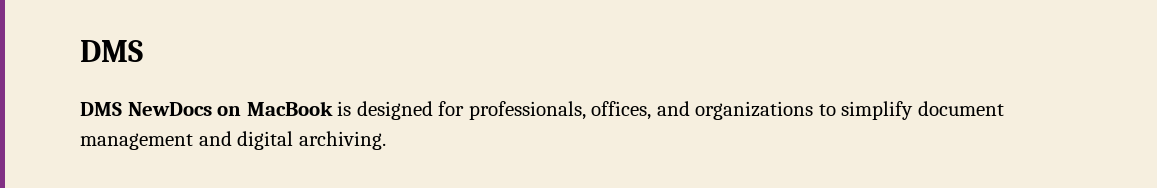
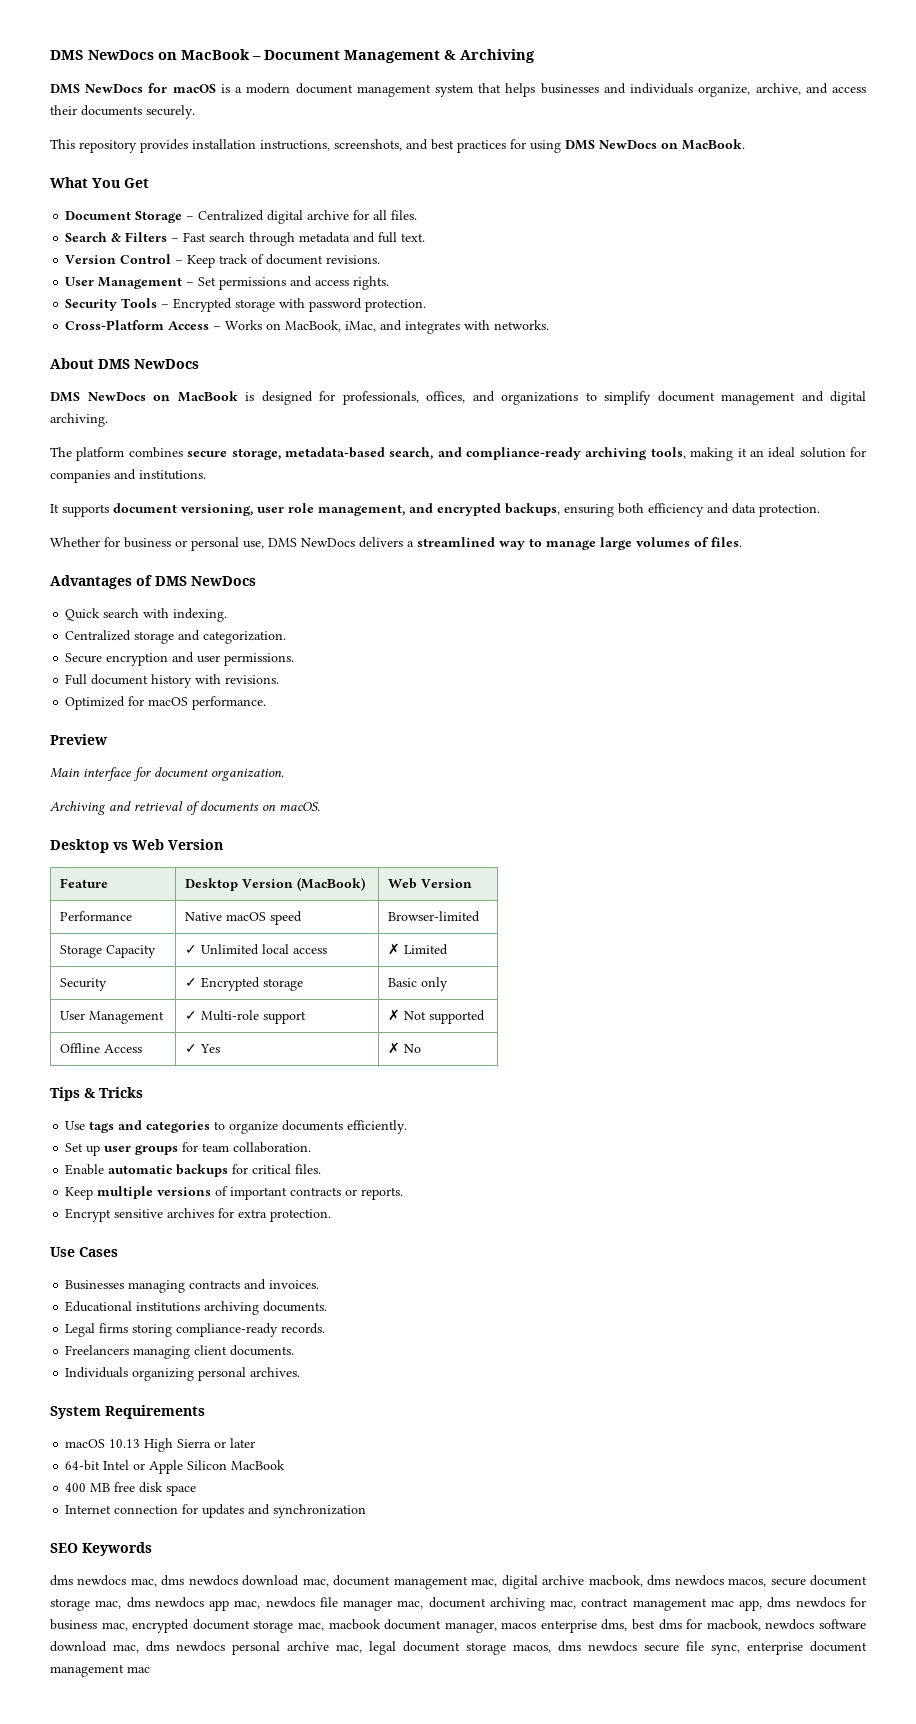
[80,40,143,62] DMS -> [50,49,535,63] [50,83,866,97] [50,105,195,119] [50,139,745,153] [50,177,149,188] [65,210,418,224] [65,232,426,246] [65,254,381,268] [65,276,390,290] [65,298,427,312] [65,320,550,334] [50,358,199,369] DMS NewDocs on MacBook – Document Management & Archiving // DMS NewDocs for macOS is a modern document management system that helps businesses and individuals organize, archive, and access their documents securely. // This repository provides installation instructions, screenshots, and best practices for using DMS NewDocs on MacBook. // What You Get // Document Storage – Centralized digital archive for all files. // Search & Filters – Fast search through metadata and full text. // Version Control – Keep track of document revisions. // User Management – Set permissions and access rights. // Security Tools – Encrypted storage with password protection. // Cross-Platform Access – Works on MacBook, iMac, and integrates with networks. // About DMS NewDocs
(386, 140) none -> [50,447,866,461] [50,469,206,483] [50,503,820,517] [50,537,742,551] [50,575,256,589] [65,608,228,622] [65,630,287,644] [65,652,295,666] [65,674,280,688] [65,696,267,710] [50,734,107,745] [50,767,284,781] [50,801,320,815] [50,839,223,853] [60,878,109,888] [185,877,366,891] [388,878,473,889] [60,911,133,921] [185,911,303,925] [388,911,481,922] [60,945,157,958] [185,944,328,955] [388,943,449,955] [60,978,108,991] [185,977,304,991] [388,977,449,991] [60,1011,165,1024] [185,1010,307,1024] [388,1009,486,1024] [60,1043,143,1053] [185,1044,221,1053] [388,1042,422,1054] [50,1087,143,1101] [65,1120,408,1134] [65,1142,312,1156] [65,1164,322,1177] [65,1186,404,1200] [65,1208,332,1222] [50,1247,118,1257] [65,1279,320,1293] [65,1301,328,1315] [65,1323,326,1337] [65,1345,295,1359] [65,1367,301,1381] [50,1405,205,1419] [65,1438,256,1452] [65,1460,286,1474] [65,1482,197,1496] [65,1504,367,1518] [50,1542,152,1556] [50,1575,868,1589] [50,1597,867,1611] [50,1619,867,1633] [50,1641,867,1655] [50,1664,150,1677] // The platform combines secure storage, metadata-based search, and compliance-ready archiving tools, making it an ideal solution for companies and institutions. // It supports document versioning, user role management, and encrypted backups, ensuring both efficiency and data protection. // Whether for business or personal use, DMS NewDocs delivers a streamlined way to manage large volumes of files. // Advantages of DMS NewDocs // Quick search with indexing. // Centralized storage and categorization. // Secure encryption and user permissions. // Full document history with revisions. // Optimized for macOS performance. // Preview // Main interface for document organization. // Archiving and retrieval of documents on macOS. // Desktop vs Web Version // Feature | Desktop Version (MacBook) | Web Version // Performance | Native macOS speed | Browser-limited // Storage Capacity | ✓ Unlimited local access | ✗ Limited // Security | ✓ Encrypted storage | Basic only // User Management | ✓ Multi-role support | ✗ Not supported // Offline Access | ✓ Yes | ✗ No // Tips & Tricks // Use tags and categories to organize documents efficiently. // Set up user groups for team collaboration. // Enable automatic backups for critical files. // Keep multiple versions of important contracts or reports. // Encrypt sensitive archives for extra protection. // Use Cases // Businesses managing contracts and invoices. // Educational institutions archiving documents. // Legal firms storing compliance-ready records. // Freelancers managing client documents. // Individuals organizing personal archives. // System Requirements // macOS 10.13 High Sierra or later // 64-bit Intel or Apple Silicon MacBook // 400 MB free disk space // Internet connection for updates and synchronization // SEO Keywords // dms newdocs mac, dms newdocs download mac, document management mac, digital archive macbook, dms newdocs macos, secure document storage mac, dms newdocs app mac, newdocs file manager mac, document archiving mac, contract management mac app, dms newdocs for business mac, encrypted document storage mac, macbook document manager, macos enterprise dms, best dms for macbook, newdocs software download mac, dms newdocs personal archive mac, legal document storage macos, dms newdocs secure file sync, enterprise document management mac

